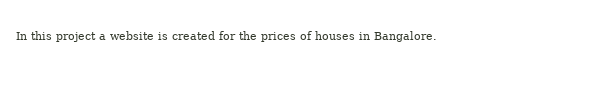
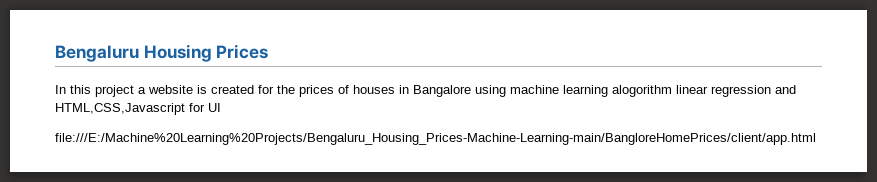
(16, 36) none -> [55,44,269,62] Bengaluru Housing Prices //
[374,31,437,42] Bangalore. -> [413,85,796,97] [55,103,221,115] [55,133,816,145] Bangalore using machine learning alogorithm linear regression and HTML,CSS,Javascript for UI // file:///E:/Machine%20Learning%20Projects/Bengaluru_Housing_Prices-Machine-Learning-main/BangloreHomePrices/client/app.html

